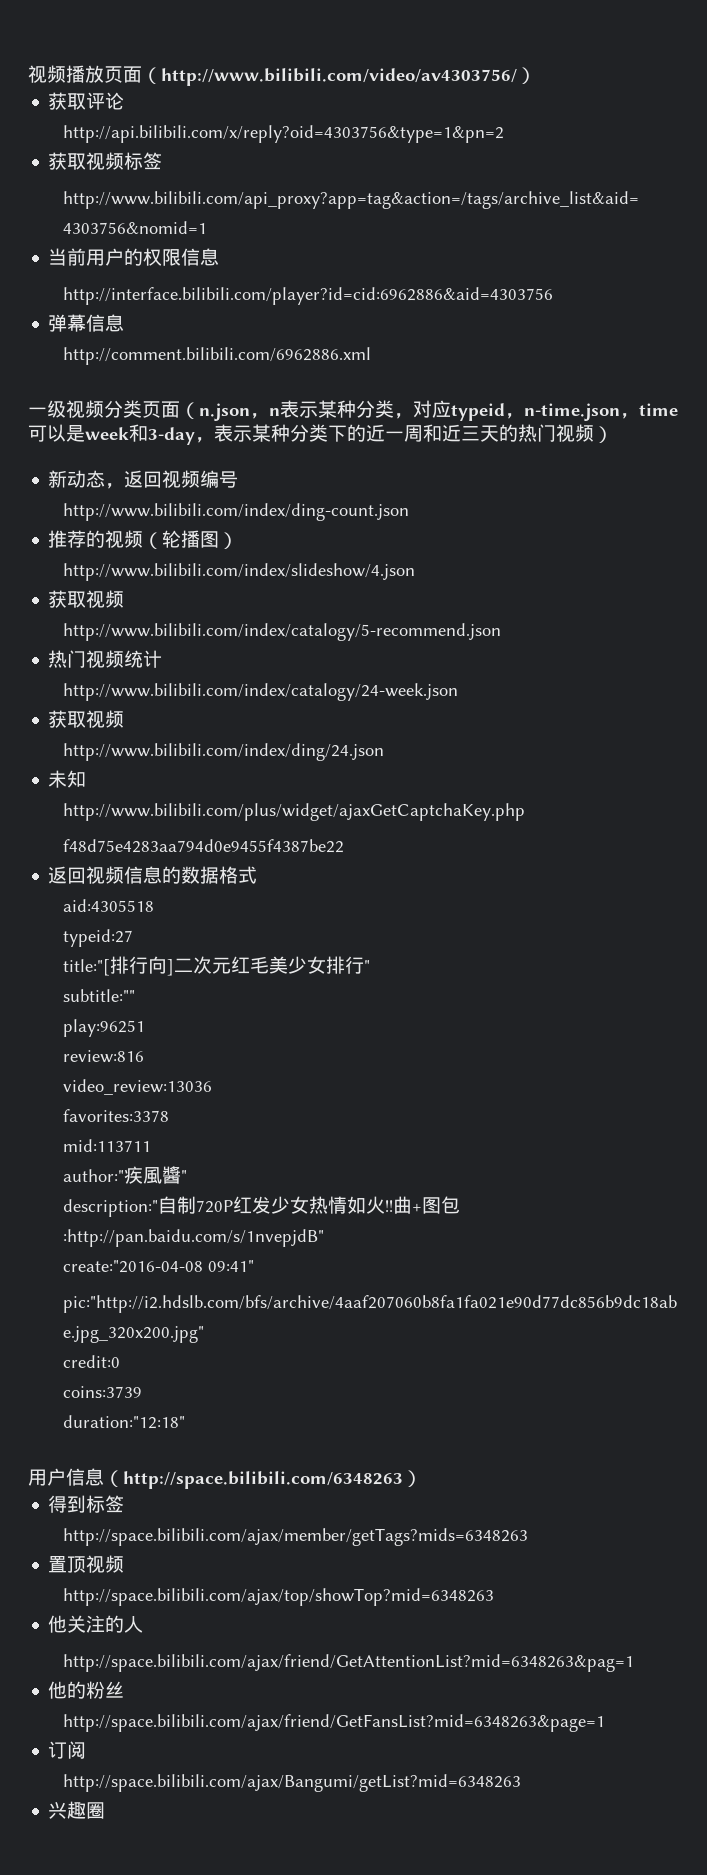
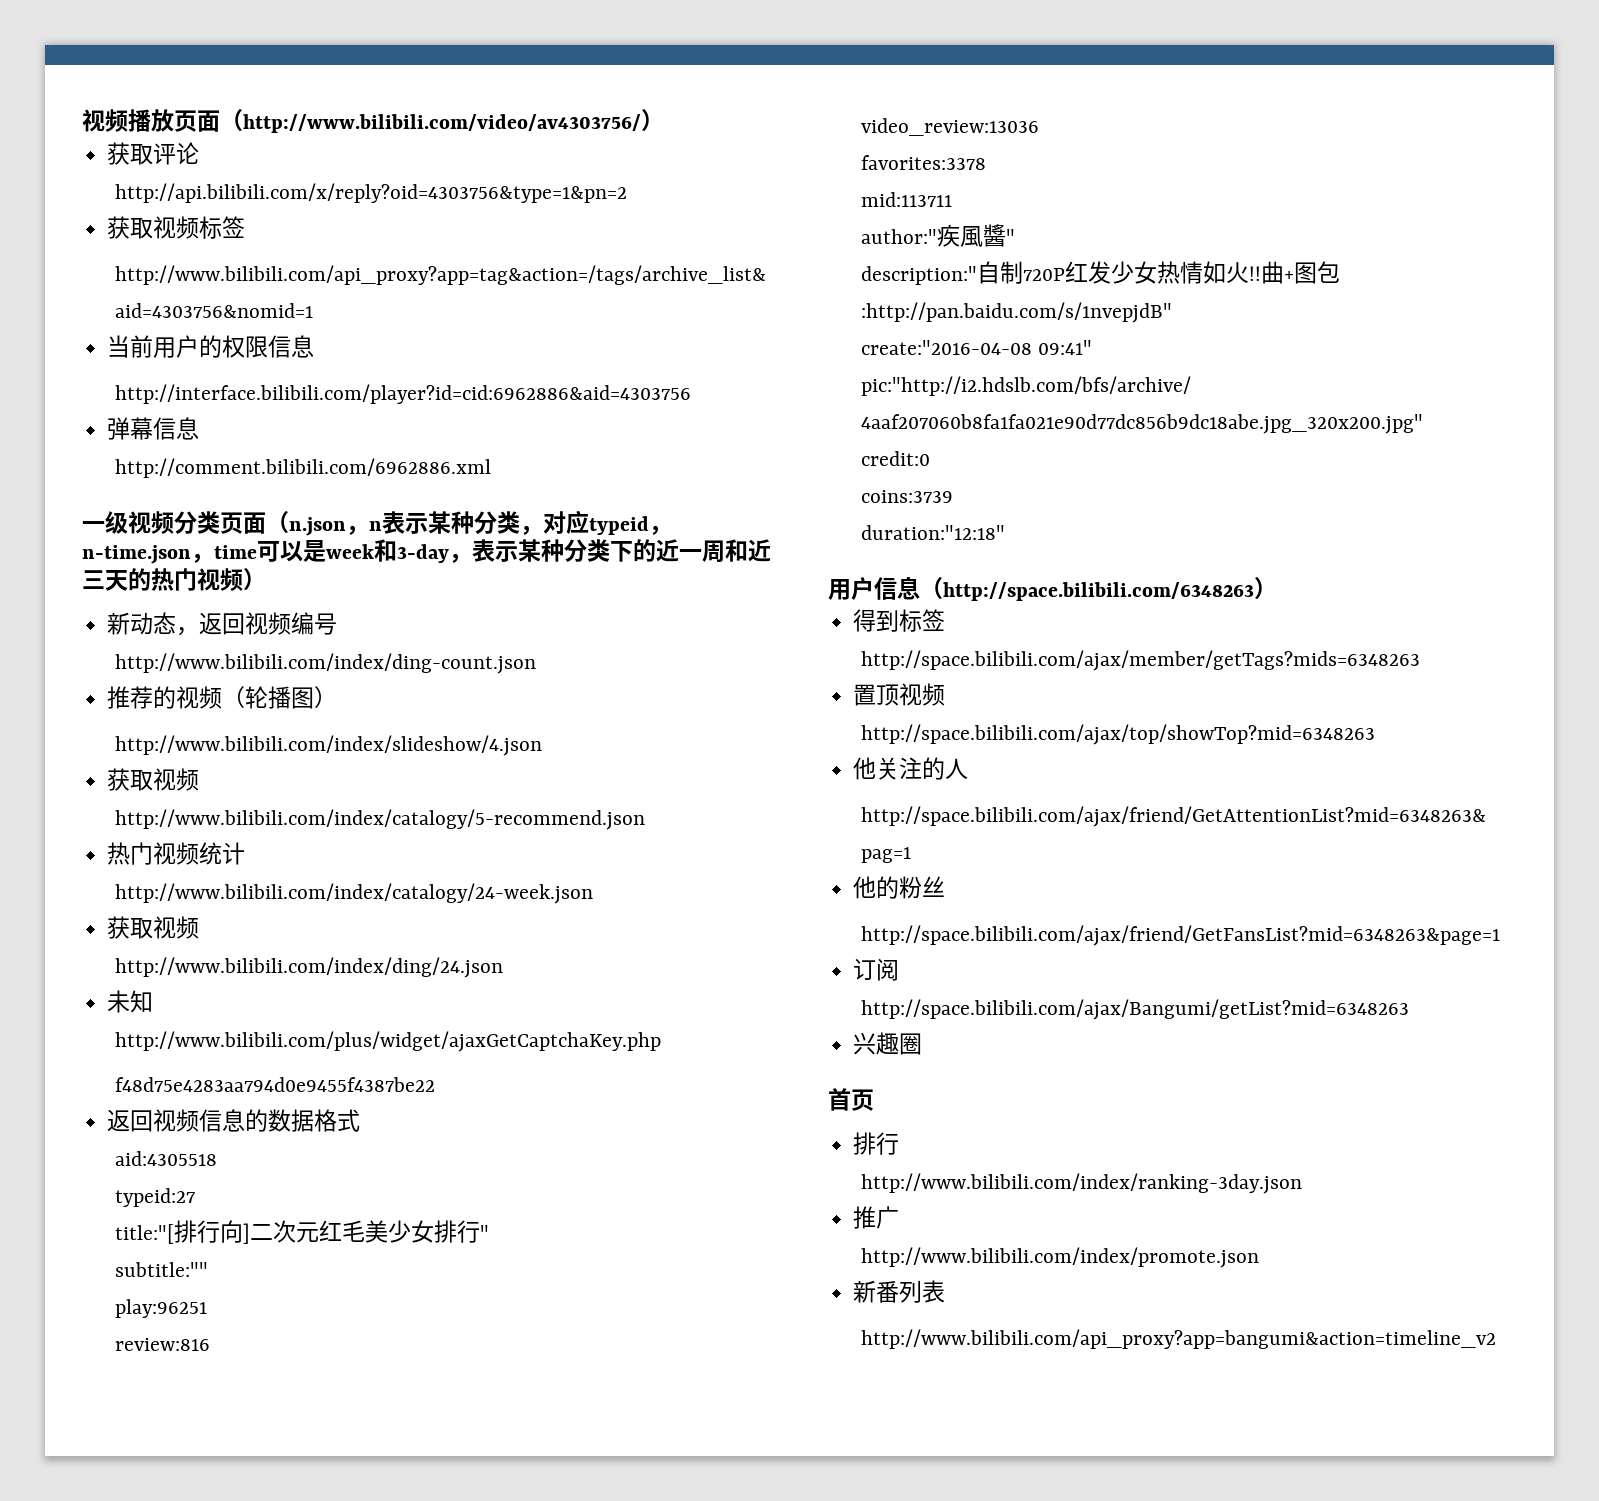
(106, 1810) none -> [828,1088,874,1111] [853,1132,900,1155] [860,1173,1302,1194] [853,1206,900,1229] [860,1247,1259,1268] [853,1280,946,1303] [860,1329,1496,1349] // 首页 // 排行 // http://www.bilibili.com/index/ranking-3day.json // 推广 // http://www.bilibili.com/index/promote.json // 新番列表 // http://www.bilibili.com/api_proxy?app=bangumi&action=timeline_v2

